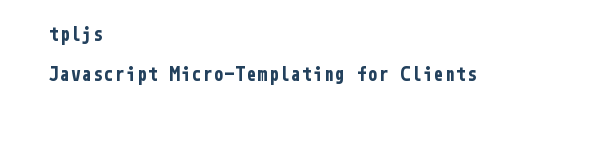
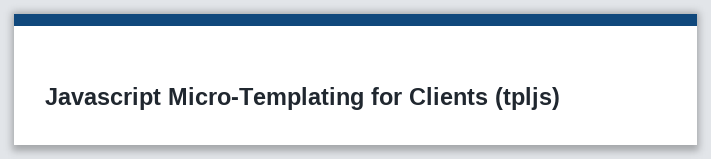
[48,26,103,45] tpljs // -> (45, 98) none
(477, 73) none -> [495,87,560,110] (tpljs)

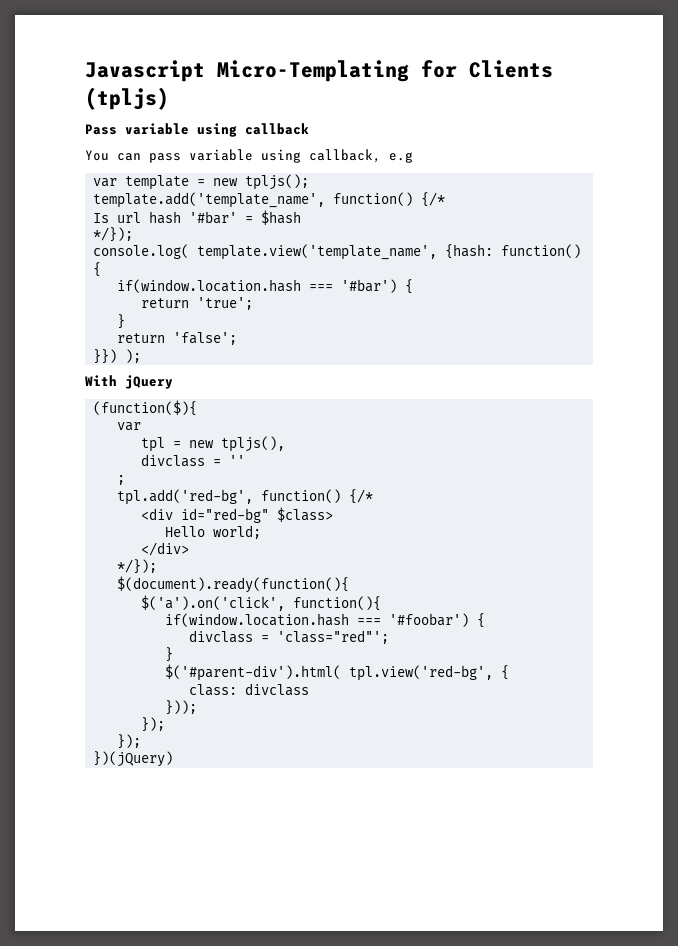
(560, 98) none -> [85,123,309,137] [85,149,413,163] [93,174,310,190] [93,192,446,208] [93,210,302,225] [93,227,134,242] [93,244,582,260] [93,262,102,277] [117,279,414,294] [141,297,254,310] [117,314,126,329] [117,332,238,345] [93,349,142,364] [85,375,173,389] [93,400,198,416] [117,422,142,431] [141,436,286,452] [141,454,246,467] [117,475,126,485] [117,489,374,505] [141,507,334,523] [165,525,262,539] [141,542,190,556] [117,559,158,574] [117,576,350,593] [141,595,382,611] [165,613,486,628] [189,630,390,644] [165,647,174,662] [165,664,510,681] [189,683,310,696] [165,700,198,715] [141,717,166,732] [117,734,142,749] [93,751,174,767] // Pass variable using callback // You can pass variable using callback, e.g // var template = new tpljs(); // template.add('template_name', function() {/* // Is url hash '#bar' = $hash // */}); // console.log( template.view('template_name', {hash: function() { // if(window.location.hash === '#bar') { // return 'true'; // } // return 'false'; // }}) ); // With jQuery // (function($){ // var // tpl = new tpljs(), // divclass = '' // ; // tpl.add('red-bg', function() {/* // <div id="red-bg" $class> // Hello world; // </div> // */}); // $(document).ready(function(){ // $('a').on('click', function(){ // if(window.location.hash === '#foobar') { // divclass = 'class="red"'; // } // $('#parent-div').html( tpl.view('red-bg', { // class: divclass // })); // }); // }); // })(jQuery)

